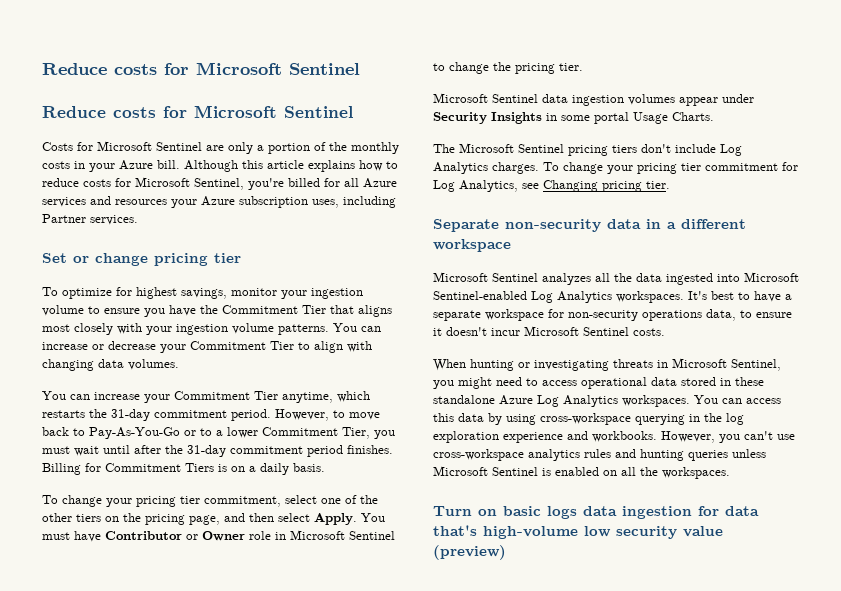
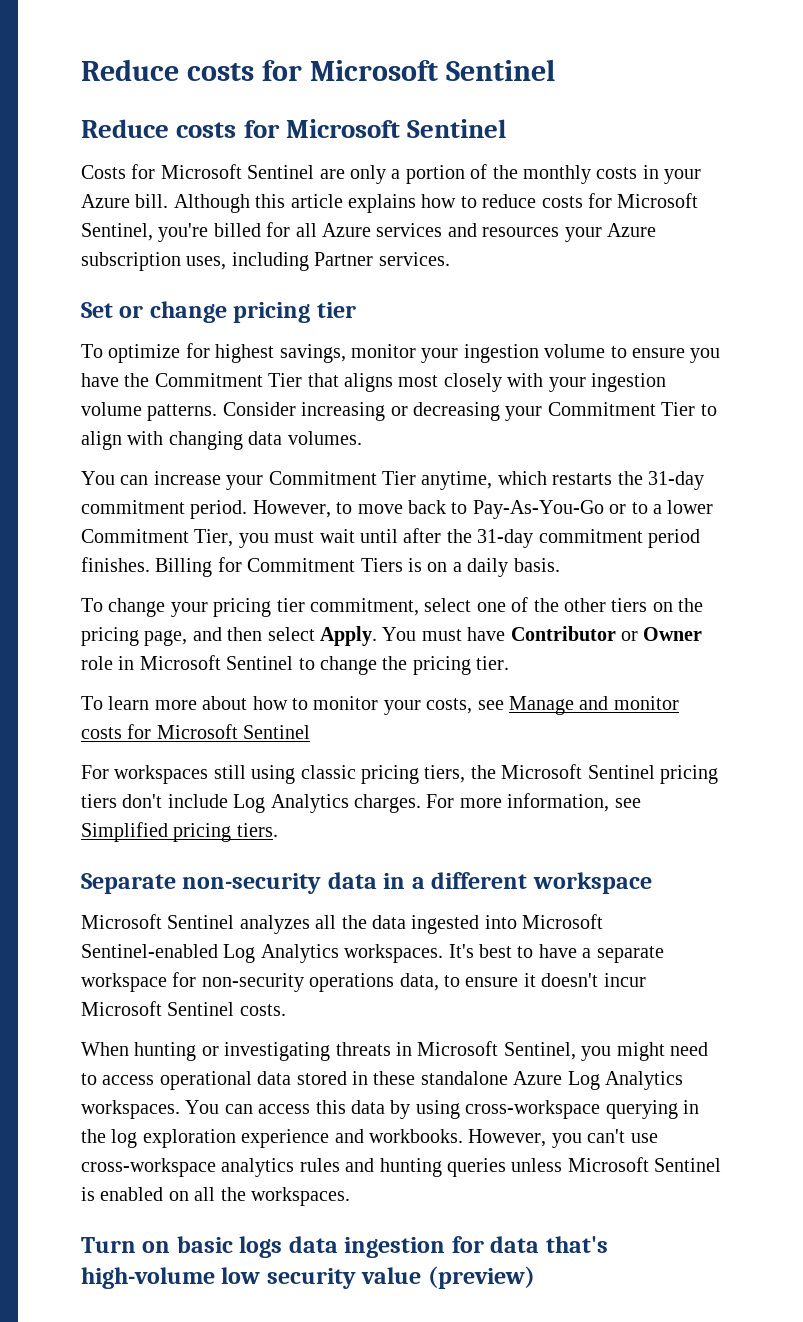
[333,323,381,332] [42,341,156,350] You can increase or decrease -> [222,402,500,421] Consider increasing or decreasing
[433,93,754,106] [433,112,714,124] [433,144,455,153] Microsoft Sentinel data ingestion volumes appear under Security Insights in some portal Usage Charts. // The -> [81,696,679,715] [81,724,311,739] [81,765,496,784] To learn more about how to monitor your costs, see Manage and monitor costs for Microsoft Sentinel // For workspaces still using classic pricing tiers, the
[543,162,798,174] [433,180,670,192] To change your pricing tier commitment for Log Analytics, see Changing pricing tier. -> [426,793,641,812] [81,822,278,842] For more information, see Simplified pricing tiers.

